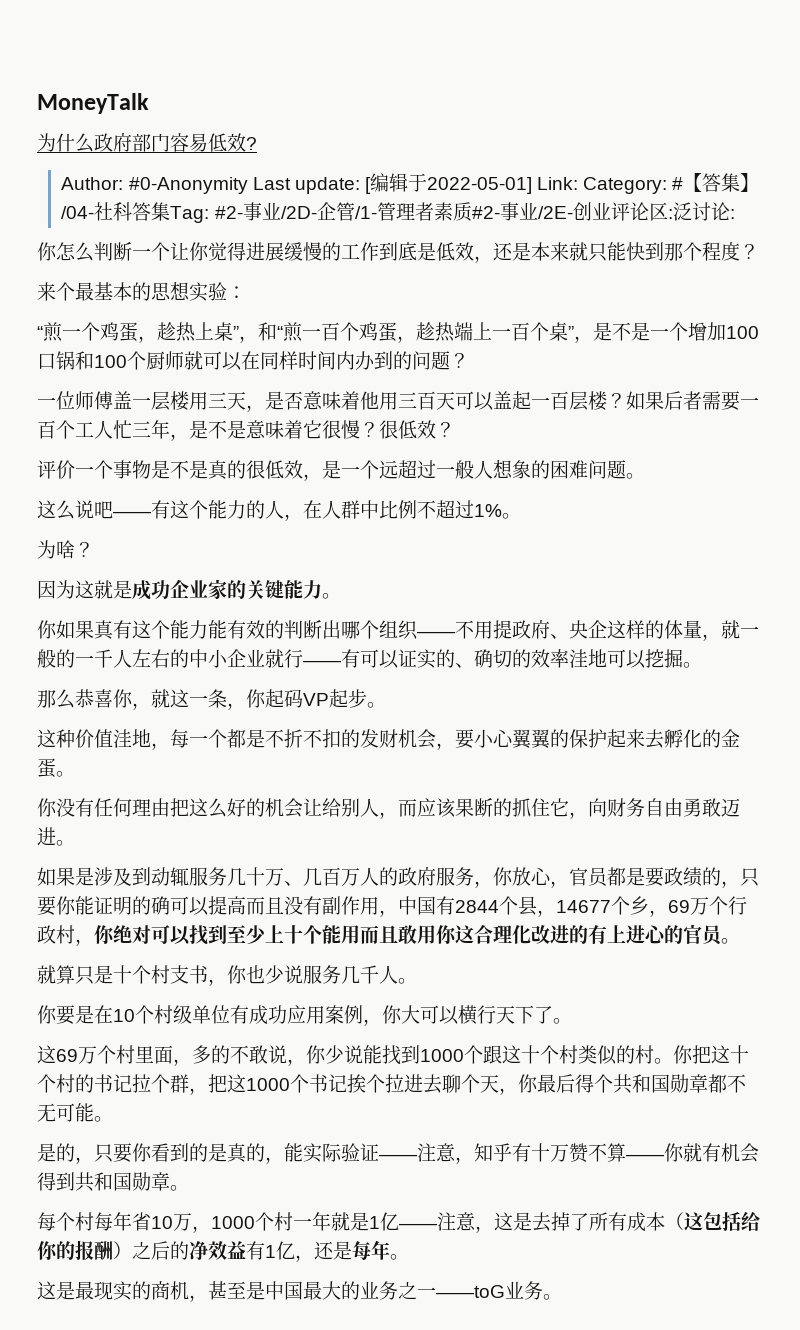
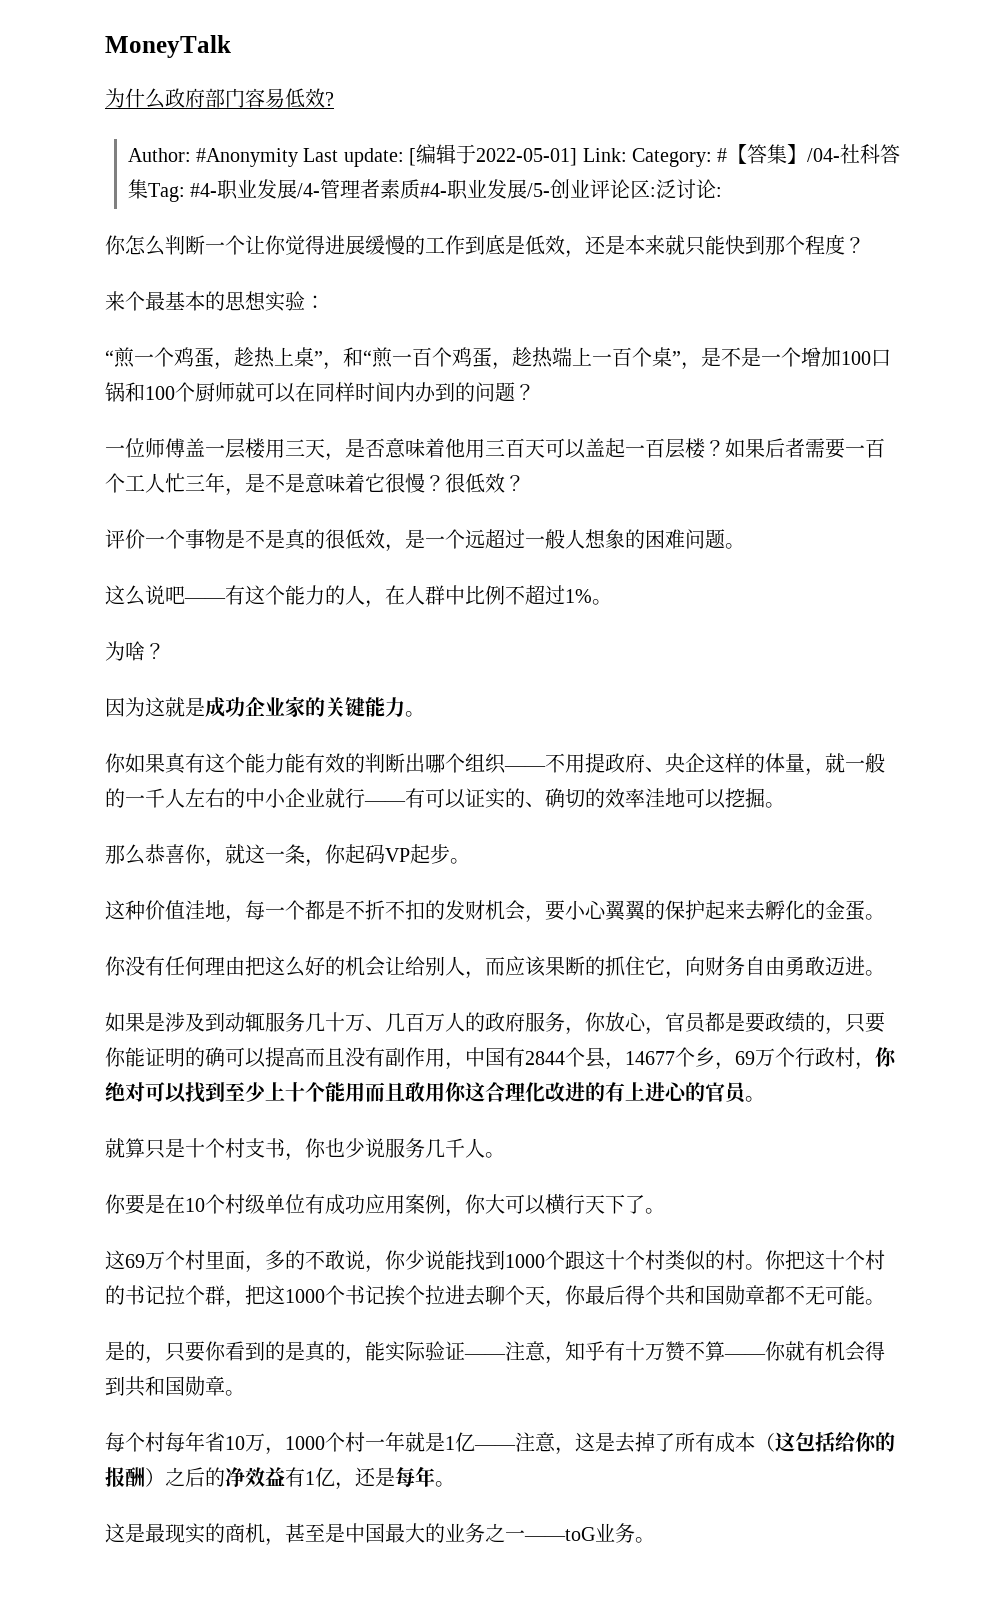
[128,177,248,194] #0-Anonymity -> [195,148,298,167] #Anonymity
[214,202,573,221] #2-事业/2D-企管/1-管理者素质#2-事业/2E- -> [189,179,550,200] #4-职业发展/4-管理者素质#4-职业发展/5-

